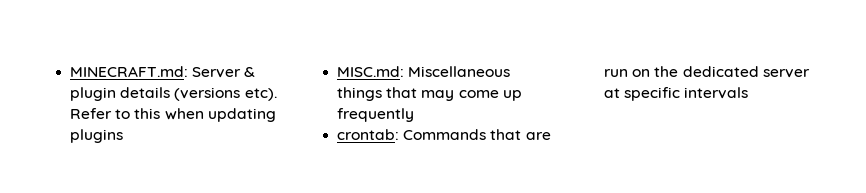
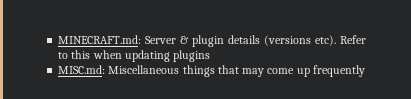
[337,129,551,140] [604,66,810,78] [604,87,749,101] // crontab: Commands that are run on the dedicated server at specific intervals -> (365, 71) none

